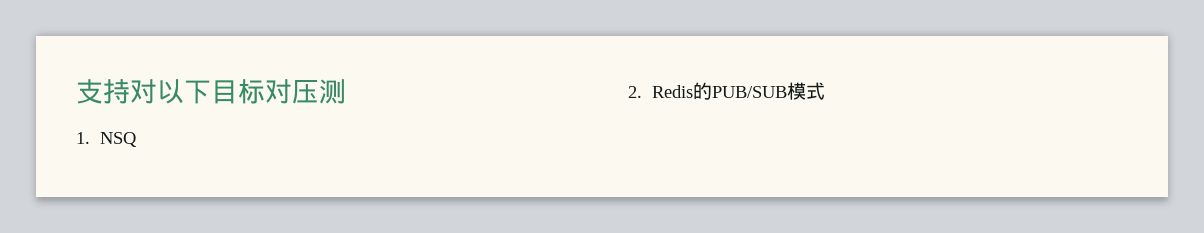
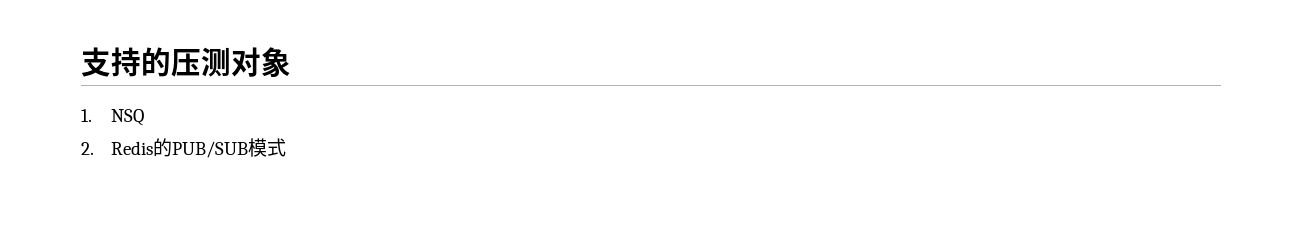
[130,79,292,104] 对以下目标对 -> [141,47,171,77] 的
(346, 91) none -> [231,47,291,77] 对象

